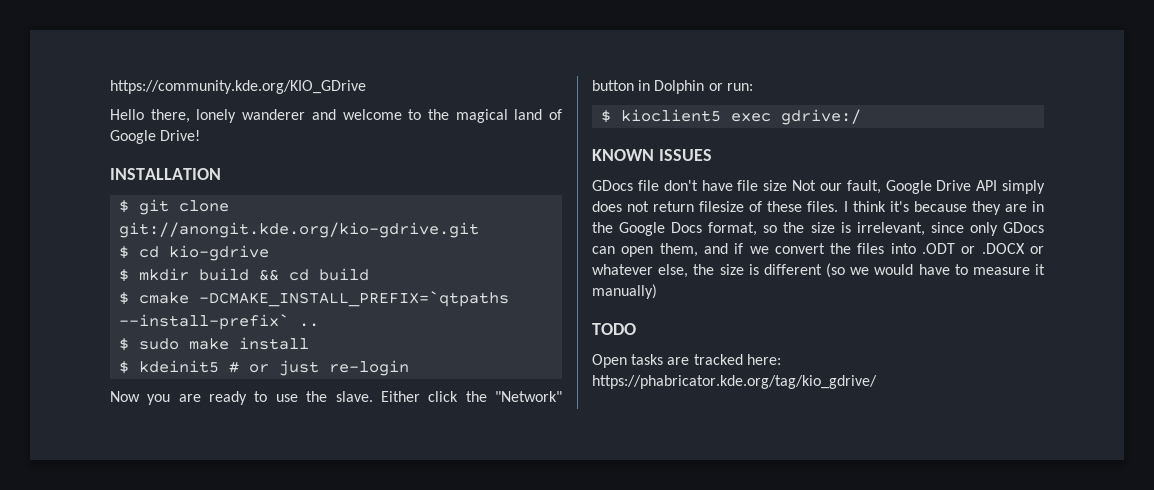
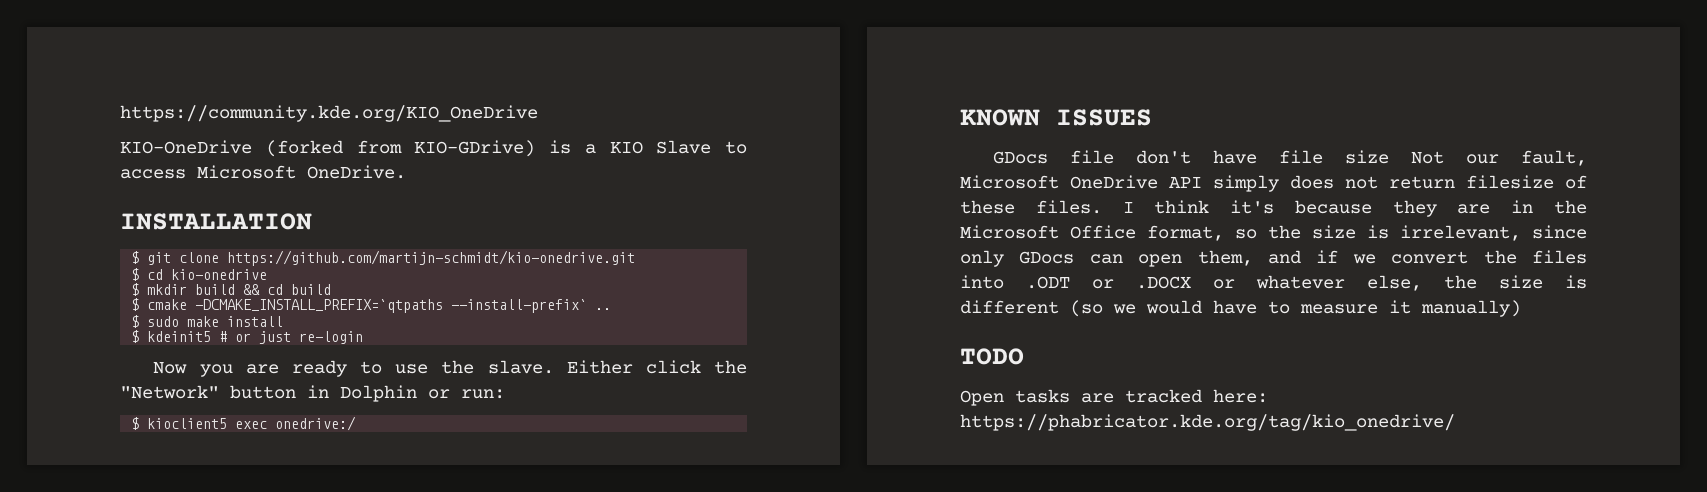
[110,80,366,94] [110,109,562,123] [110,130,201,144] https://community.kde.org/KIO_GDrive // Hello there, lonely wanderer and welcome to the magical land of Google Drive! -> [120,105,538,122] [120,140,747,157] [120,165,406,179] https://community.kde.org/KIO_OneDrive // KIO-OneDrive (forked from KIO-GDrive) is a KIO Slave to access Microsoft OneDrive.
[119,222,480,238] git://anongit.kde.org/kio-gdrive.git -> [227,250,636,266] https://github.com/martijn-schmidt/kio-onedrive.git
[169,245,270,261] kio-gdrive -> [171,269,268,280] kio-onedrive
[781,109,862,125] gdrive:/ -> [275,416,357,431] onedrive:/
[885,180,972,194] Google Drive -> [960,175,1158,189] Microsoft OneDrive
[619,222,703,236] Google Docs -> [960,225,1136,239] Microsoft Office
[592,375,877,389] https://phabricator.kde.org/tag/kio_gdrive/ -> [960,414,1455,431] https://phabricator.kde.org/tag/kio_onedrive/

